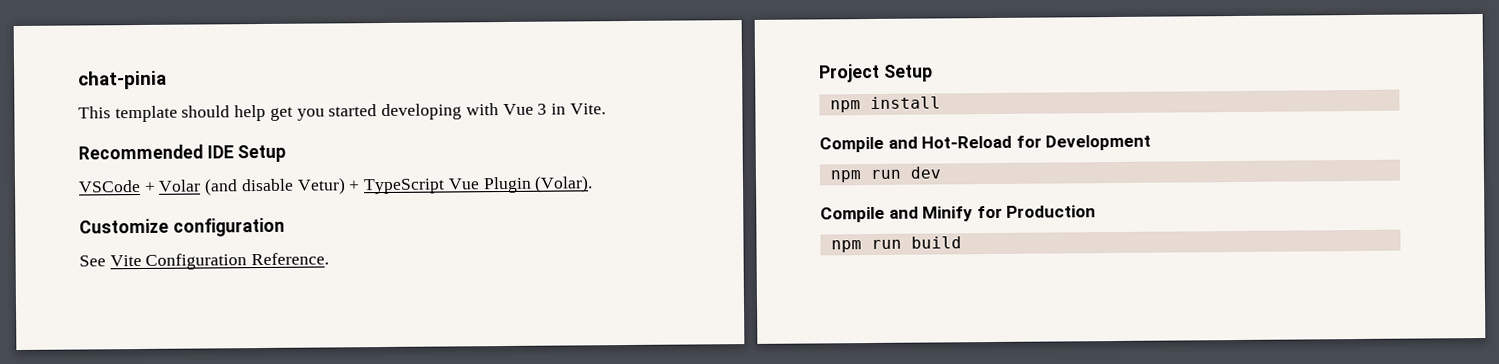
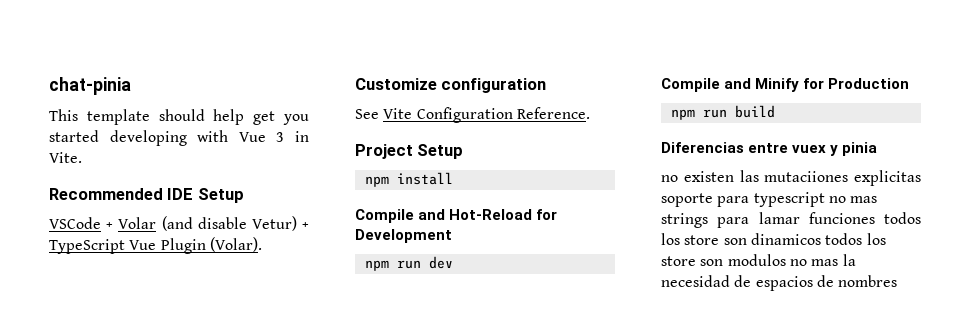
(962, 242) none -> [661,142,878,156] [661,170,921,186] [661,192,878,207] [661,212,921,228] [661,233,886,245] [661,254,856,266] [661,275,898,291] // Diferencias entre vuex y pinia // no existen las mutaciiones explicitas soporte para typescript no mas strings para lamar funciones todos los store son dinamicos todos los store son modulos no mas la necesidad de espacios de nombres

